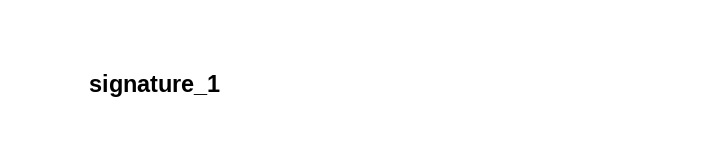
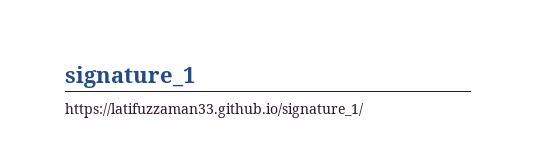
(220, 85) none -> [65,103,364,118] // https://latifuzzaman33.github.io/signature_1/

